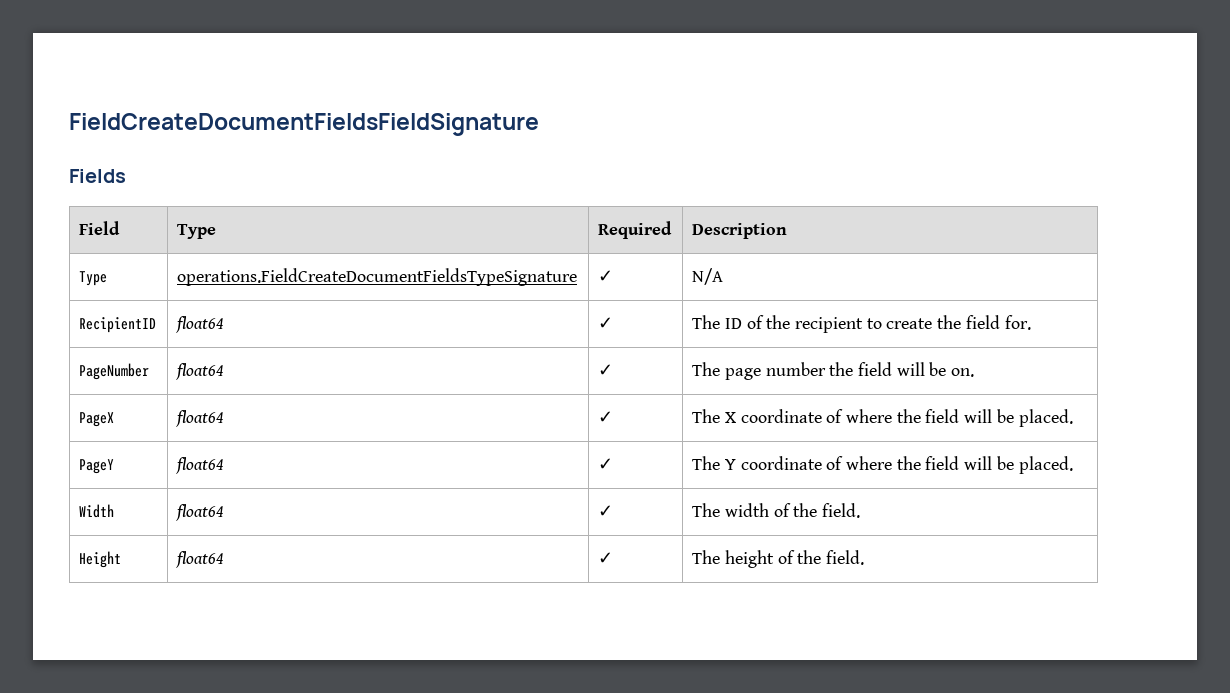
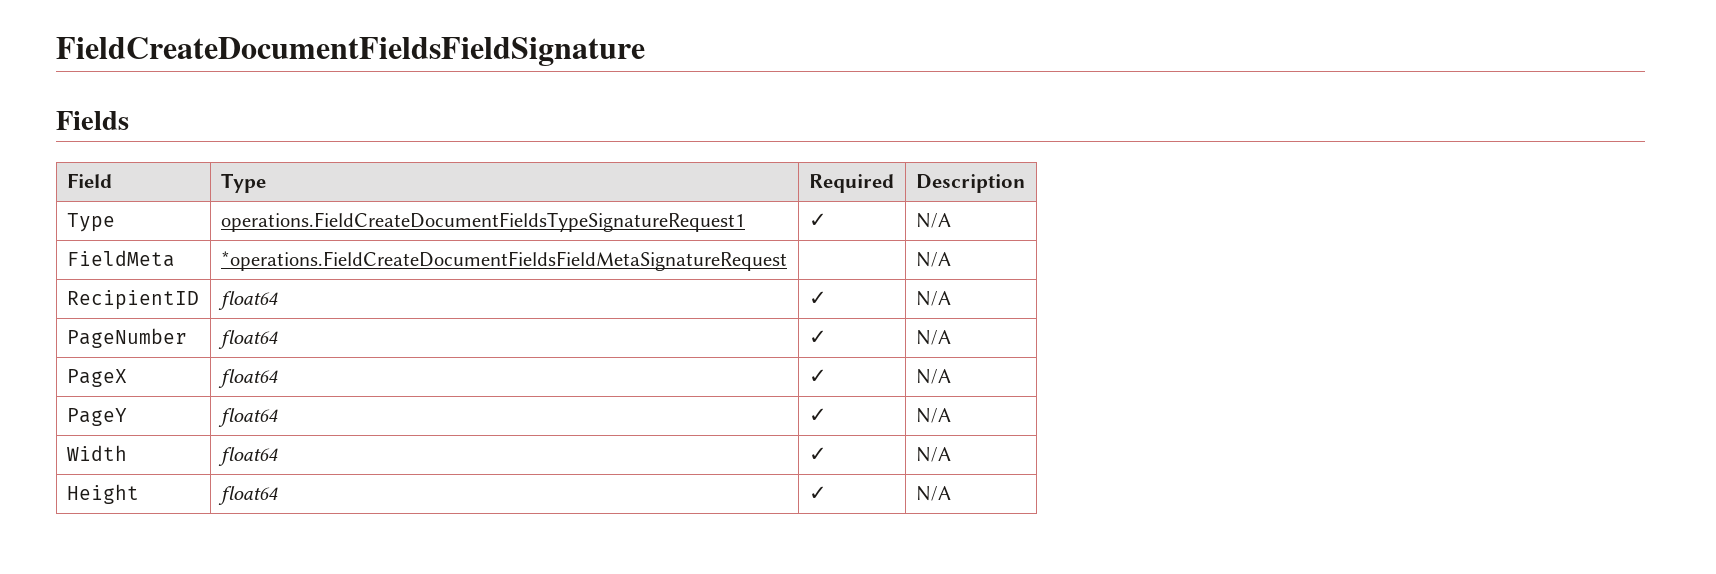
[177,268,578,286] [598,270,614,282] [692,268,724,285] operations.FieldCreateDocumentFieldsTypeSignature | ✓ | N/A -> [220,212,745,232] [808,213,827,227] [915,213,951,228] [66,250,175,267] [220,251,787,271] [915,252,951,267] operations.FieldCreateDocumentFieldsTypeSignatureRequest1 | ✓ | N/A // FieldMeta | *operations.FieldCreateDocumentFieldsFieldMetaSignatureRequest | | N/A
[692,315,1031,333] [79,363,150,380] [176,363,225,380] [598,364,614,376] [692,362,975,380] [79,412,115,427] [176,410,225,427] [598,411,614,423] [692,409,1073,427] [79,459,115,474] [176,457,225,474] [598,458,614,470] [692,456,1073,474] [79,504,115,518] [176,504,225,521] [598,505,614,517] [692,503,861,518] [79,551,122,568] [176,551,225,568] [598,552,614,564] [692,550,865,568] The ID of the recipient to create the field for. // PageNumber | float64 | ✓ | The page number the field will be on. // PageX | float64 | ✓ | The X coordinate of where the field will be placed. // PageY | float64 | ✓ | The Y coordinate of where the field will be placed. // Width | float64 | ✓ | The width of the field. // Height | float64 | ✓ | The height of the field. -> [915,291,951,306] [66,328,187,348] [217,330,278,349] [808,330,827,344] [915,330,951,345] [66,369,127,387] [217,369,278,388] [808,369,827,383] [915,369,951,384] [66,408,127,426] [217,408,278,427] [808,408,827,422] [915,408,951,423] [66,445,127,461] [217,447,278,466] [808,447,827,461] [915,447,951,462] [66,484,139,504] [217,486,278,505] [808,486,827,500] [915,486,951,501] N/A // PageNumber | float64 | ✓ | N/A // PageX | float64 | ✓ | N/A // PageY | float64 | ✓ | N/A // Width | float64 | ✓ | N/A // Height | float64 | ✓ | N/A

